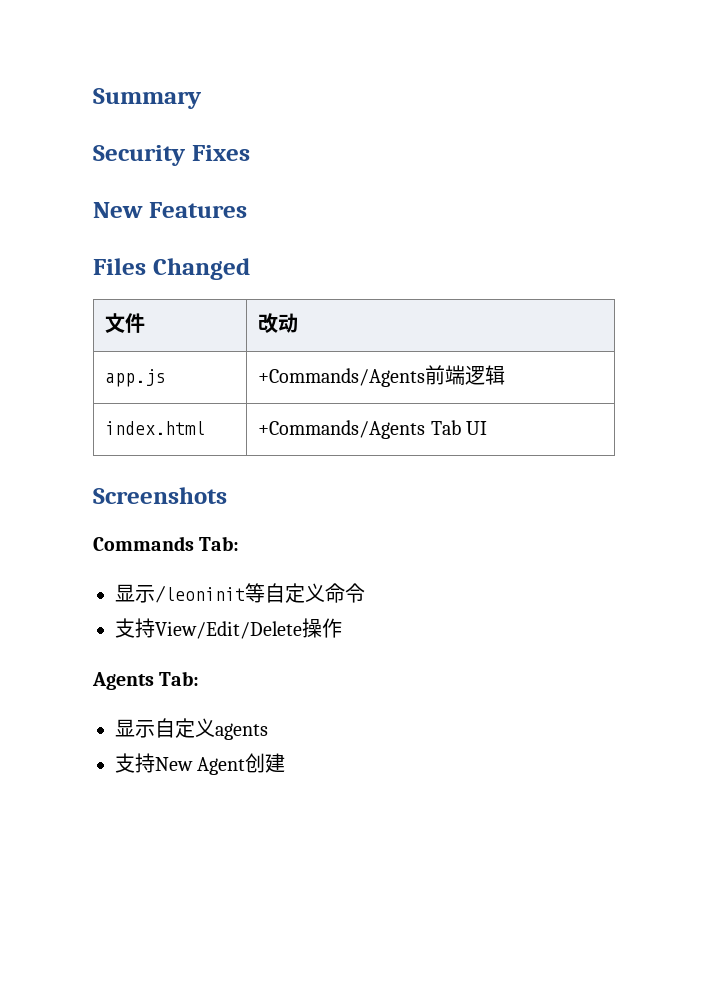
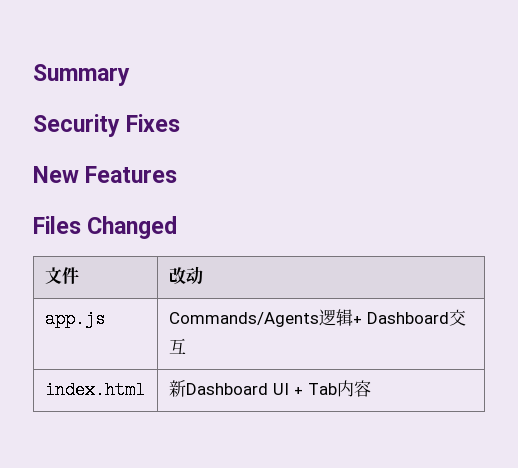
[258,365,466,387] +Commands/Agents前端 -> [168,312,319,327] Commands/Agents
[105,421,206,435] [258,420,488,439] [93,487,227,504] [93,536,240,551] [115,583,365,603] [115,618,342,639] [92,671,200,690] [115,718,268,740] [115,753,286,775] // index.html | +Commands/Agents Tab UI // Screenshots // Commands Tab: // 显示/leoninit等自定义命令 // 支持View/Edit/Delete操作 // Agents Tab: // 显示自定义agents // 支持New Agent创建 -> [352,309,466,326] [168,338,186,354] [44,381,145,399] [168,380,371,397] + Dashboard交互 // index.html | 新Dashboard UI + Tab内容

